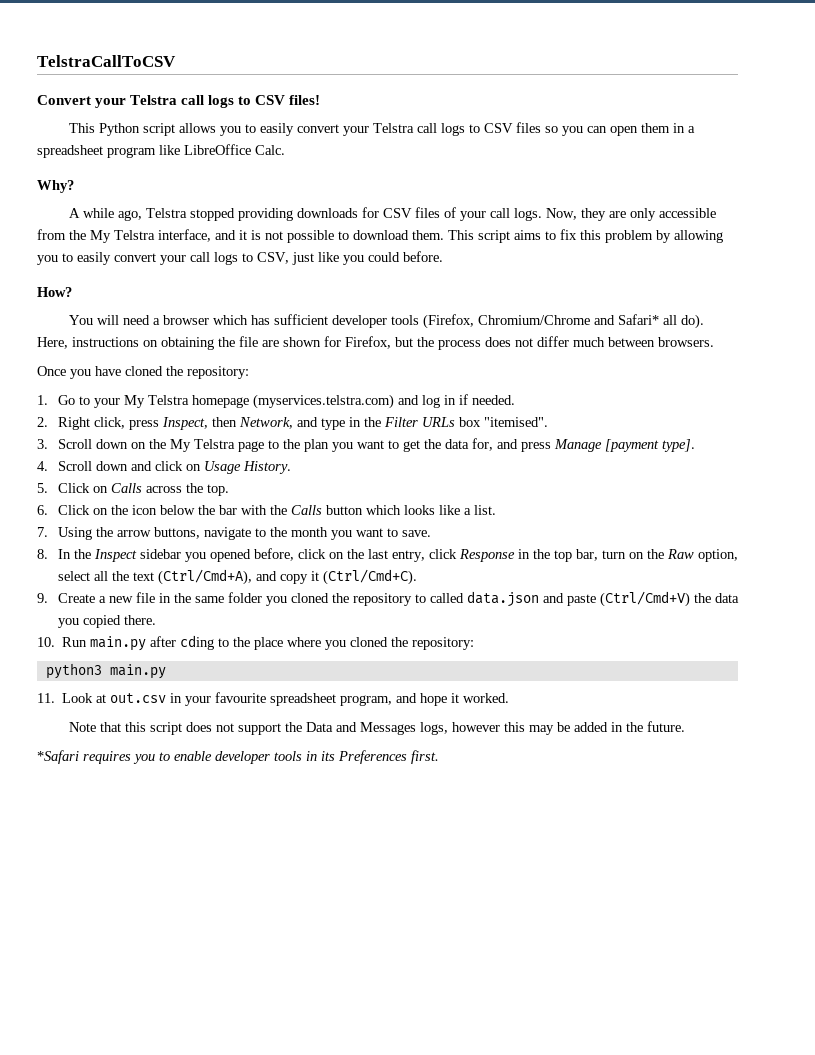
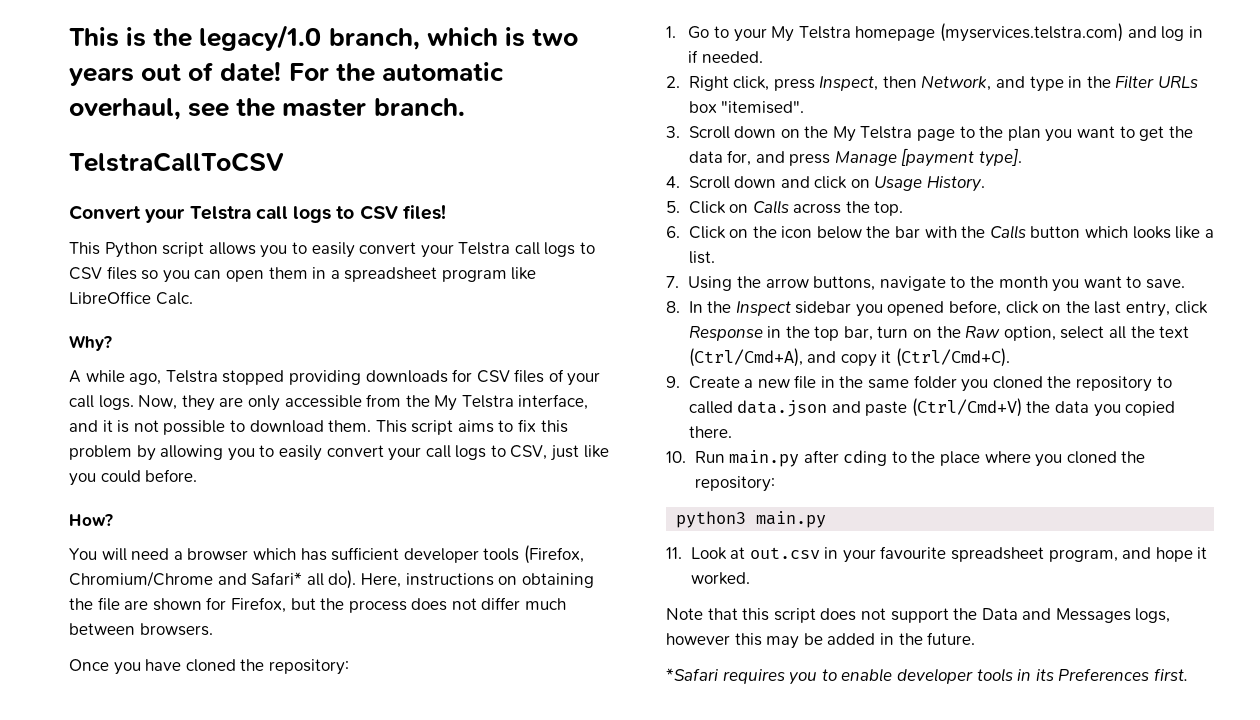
(37, 61) none -> [69,25,579,51] [69,61,504,86] [69,98,465,121] This is the legacy/1.0 branch, which is two years out of date! For the automatic overhaul, see the master branch. //

